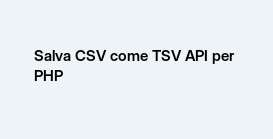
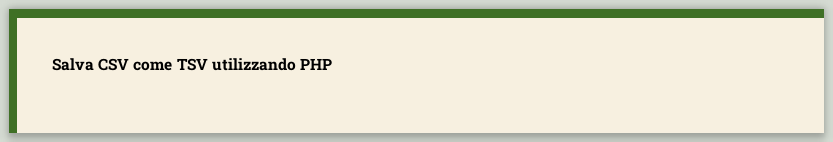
[185,50,236,64] API per -> [211,58,296,71] utilizzando

